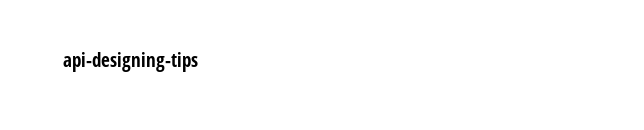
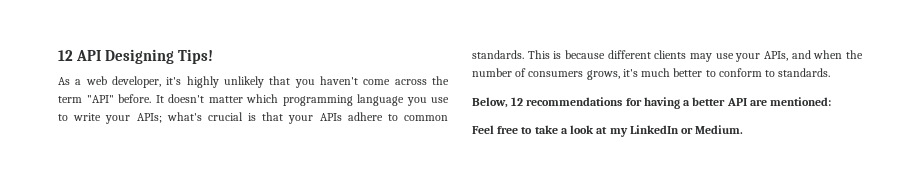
[63,52,198,72] api-designing-tips -> [58,49,214,64] [58,76,449,88] [58,94,449,106] [58,112,449,124] [472,50,863,62] [472,68,831,80] [472,97,832,109] [472,125,744,137] 12 API Designing Tips! // As a web developer, it's highly unlikely that you haven't come across the term "API" before. It doesn't matter which programming language you use to write your APIs; what's crucial is that your APIs adhere to common standards. This is because different clients may use your APIs, and when the number of consumers grows, it's much better to conform to standards. // Below, 12 recommendations for having a better API are mentioned: // Feel free to take a look at my LinkedIn or Medium.

